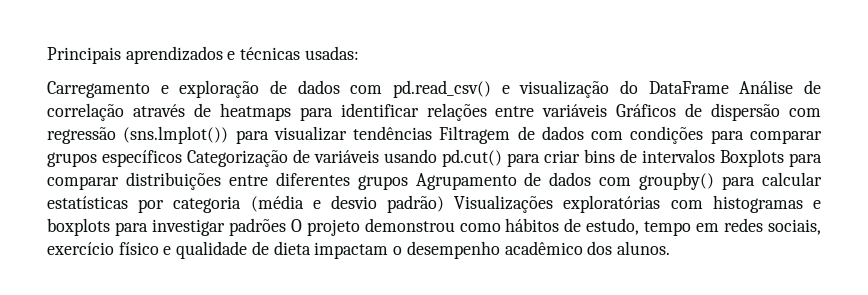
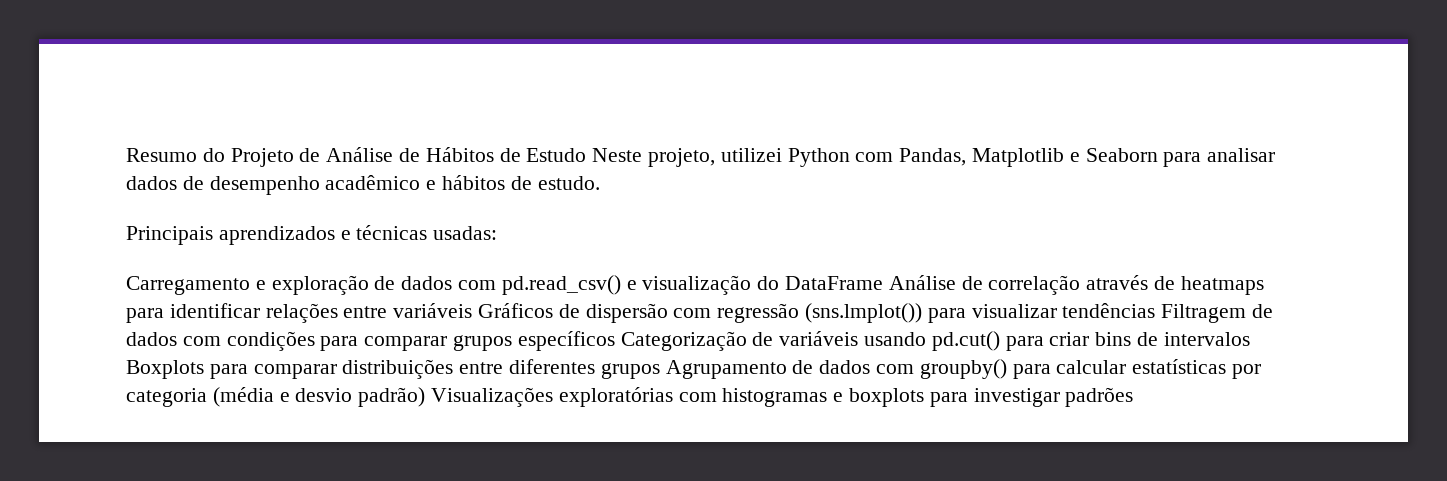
(47, 55) none -> [126,147,1276,167] [126,175,600,195] Resumo do Projeto de Análise de Hábitos de Estudo Neste projeto, utilizei Python com Pandas, Matplotlib e Seaborn para analisar dados de desempenho acadêmico e hábitos de estudo. //
[290,218,822,236] [47,241,670,259] O projeto demonstrou como hábitos de estudo, tempo em redes sociais, exercício físico e qualidade de dieta impactam o desempenho acadêmico dos alunos. -> (1134, 397) none

